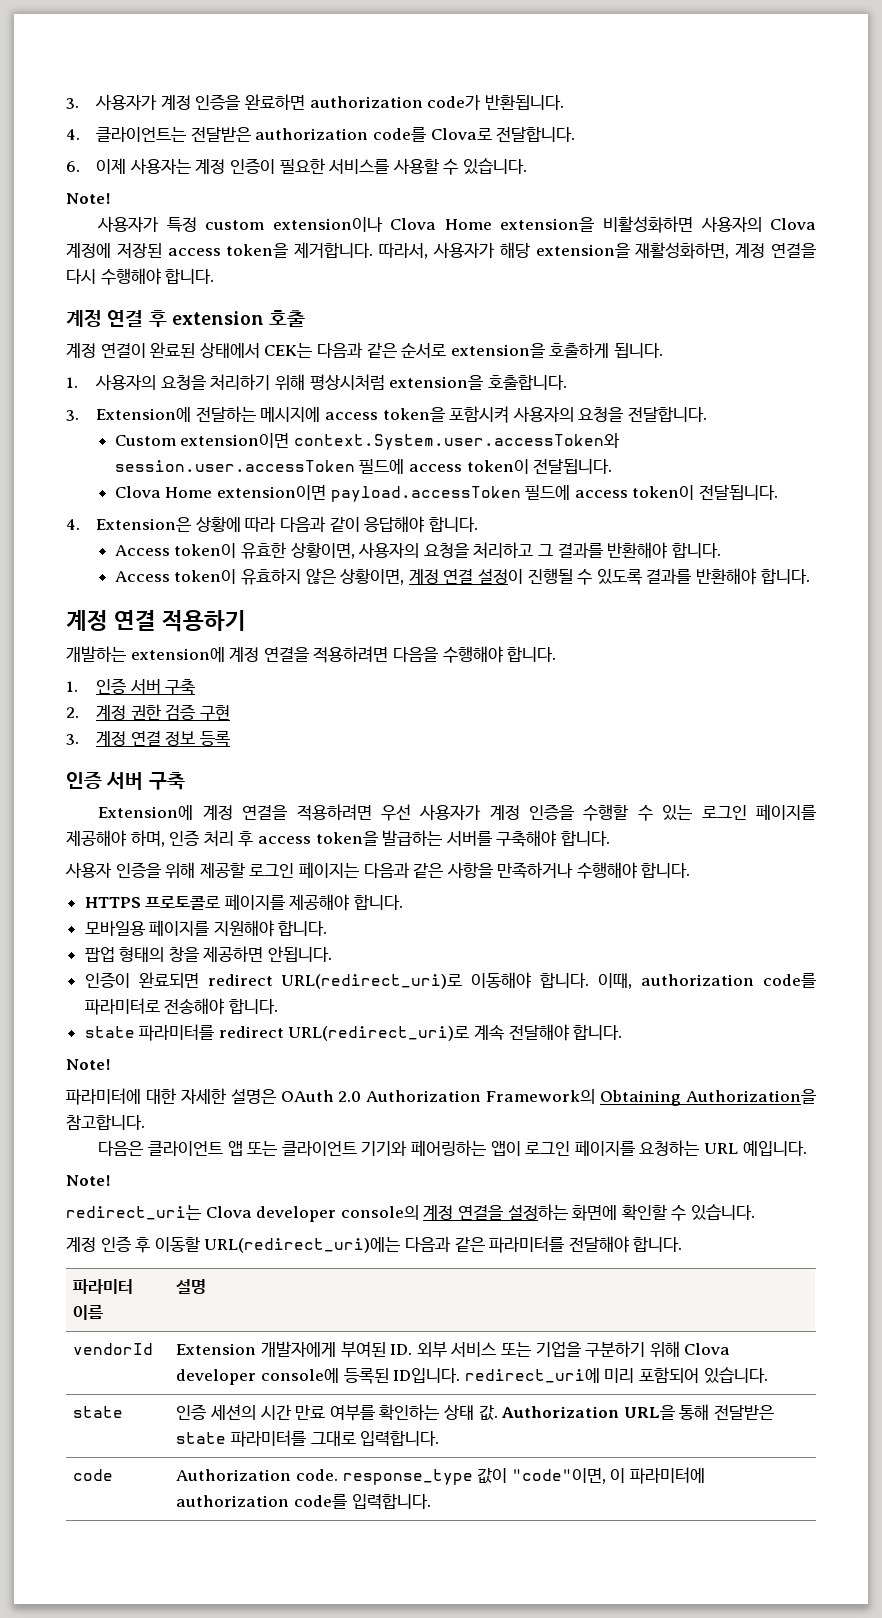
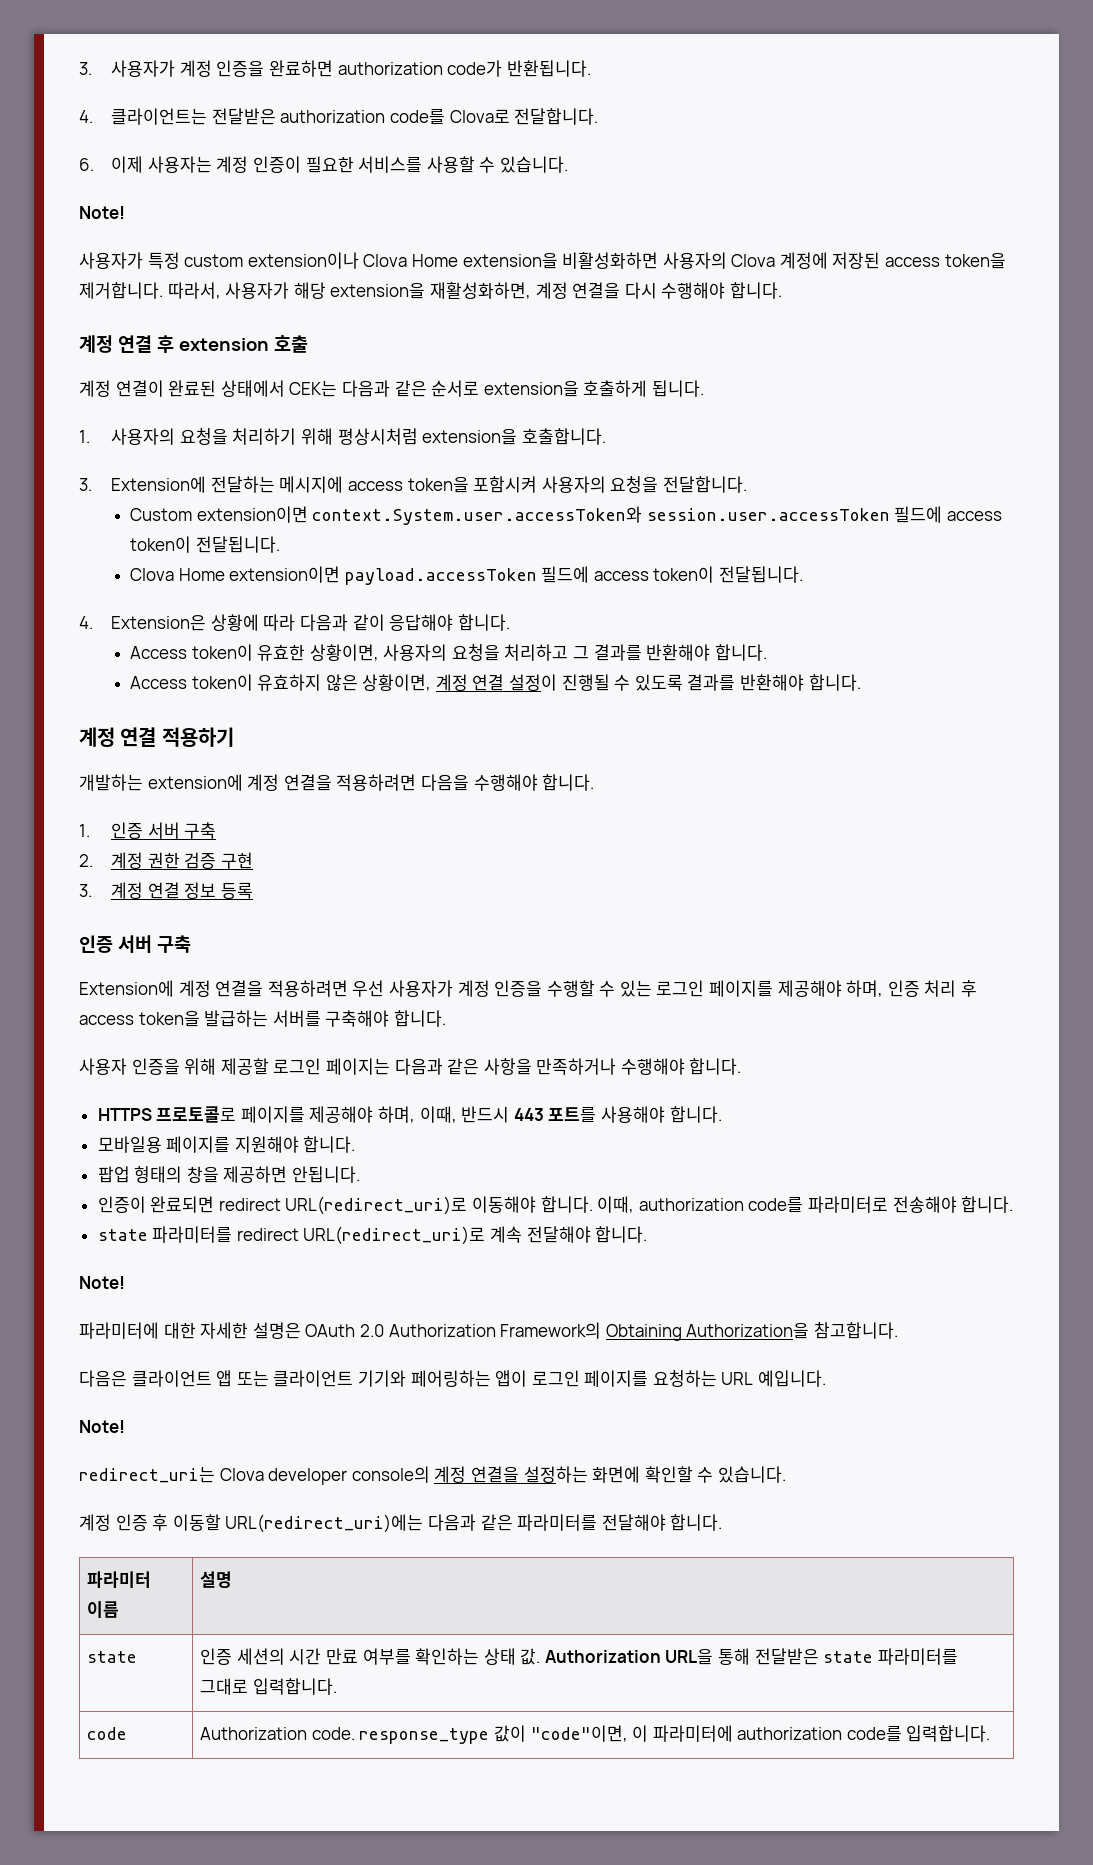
(350, 902) none -> [378,1106,666,1123] 하며, 이때, 반드시 443 포트를 사용해야
[73,1343,154,1355] [176,1341,731,1358] [176,1367,768,1385] // vendorId | Extension 개발자에게 부여된 ID. 외부 서비스 또는 기업을 구분하기 위해 Clova developer console에 등록된 ID입니다. redirect_uri에 미리 포함되어 있습니다. -> (233, 1579) none

